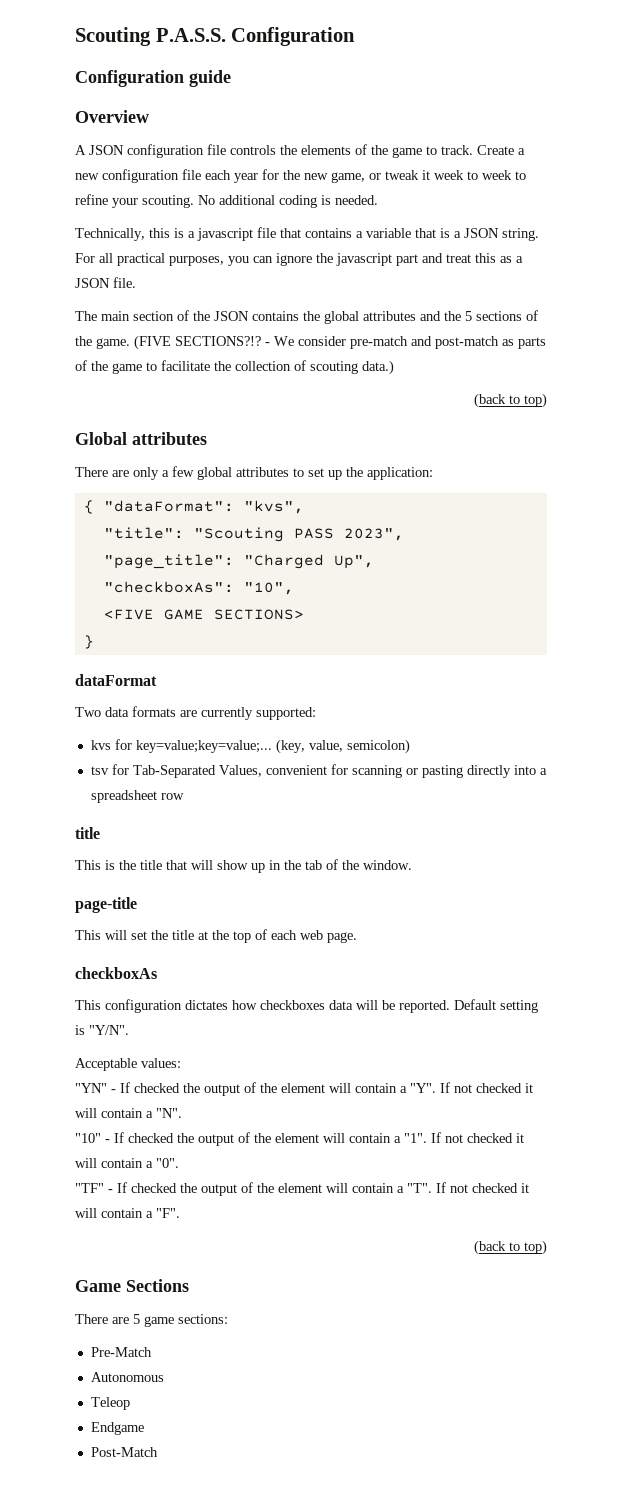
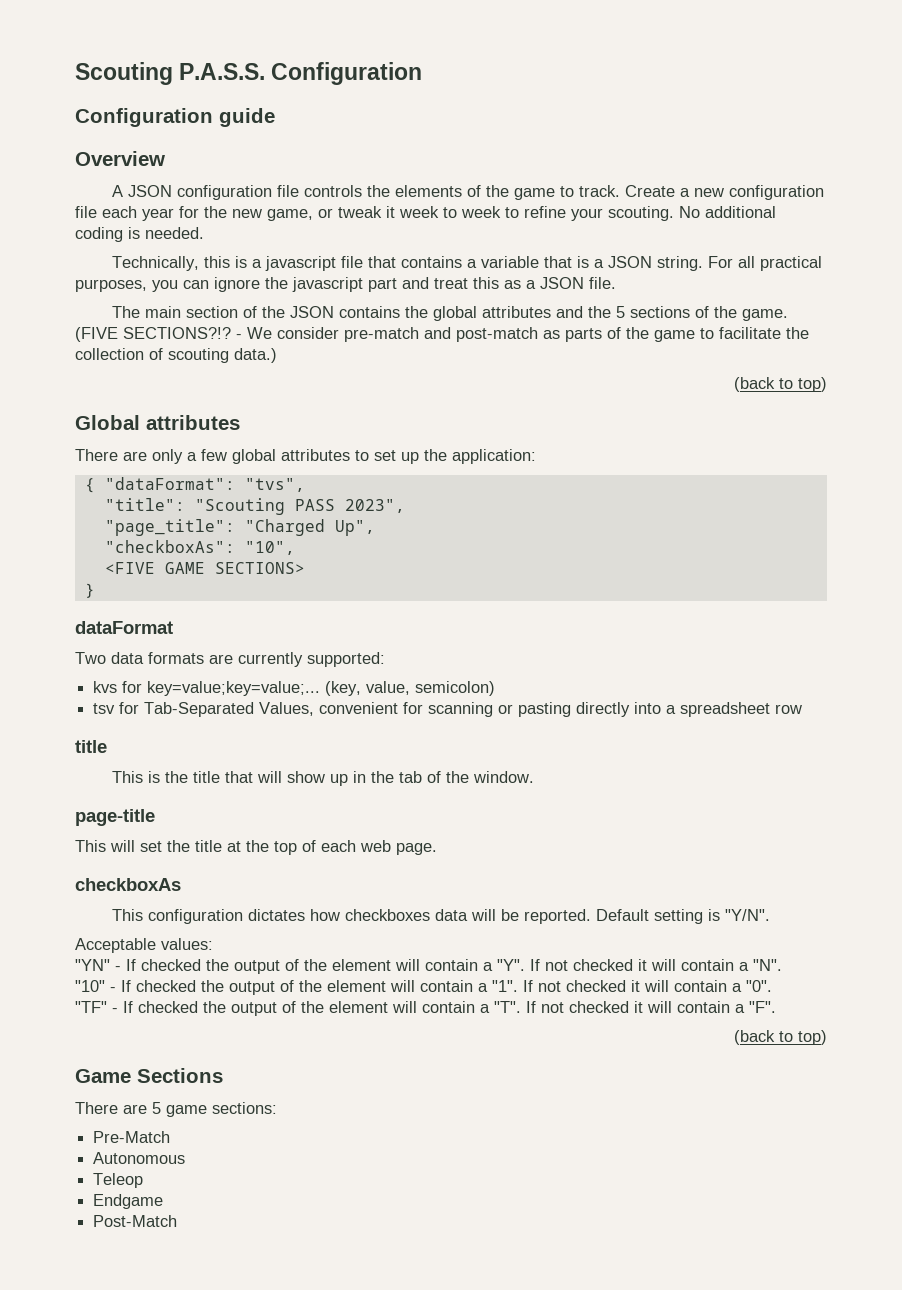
[243,500,304,514] "kvs", -> [244,478,305,492] "tvs",

